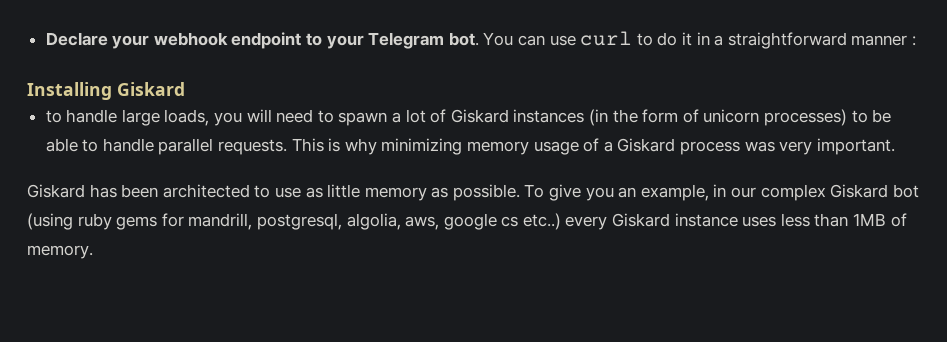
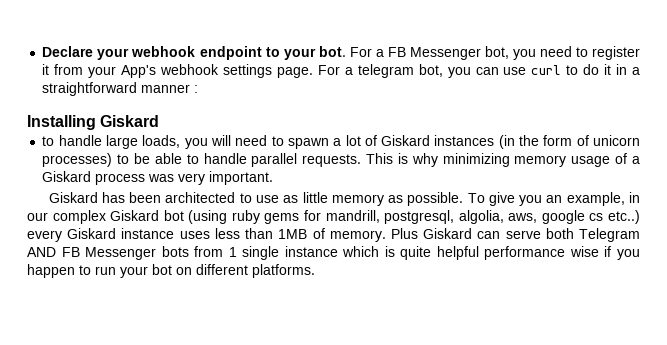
[368,32,514,49] Telegram bot. You -> [318,46,641,60] [42,64,471,78] bot. For a FB Messenger bot, you need to register it from your App's webhook settings page. For a telegram bot, you
(93, 252) none -> [390,228,640,242] [27,246,640,260] [27,264,315,278] Plus Giskard can serve both Telegram AND FB Messenger bots from 1 single instance which is quite helpful performance wise if you happen to run your bot on different platforms.

